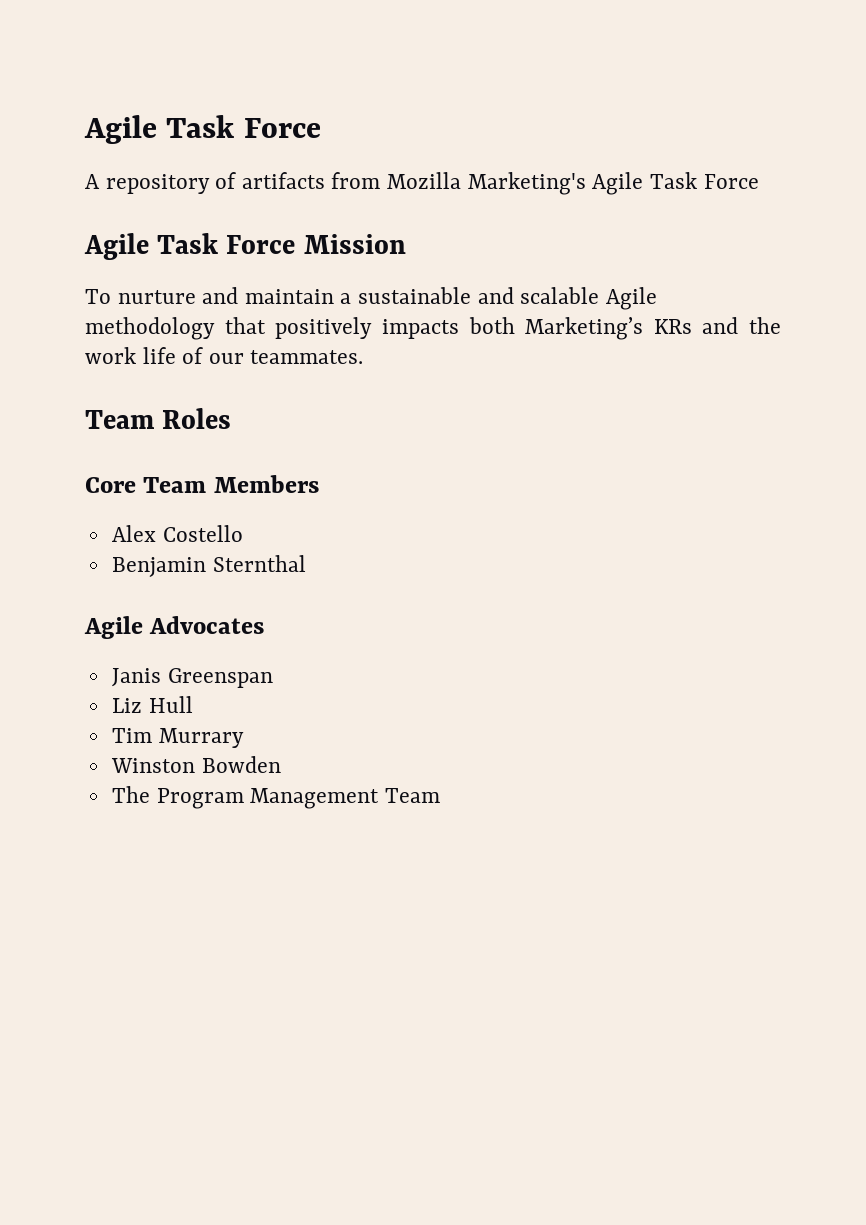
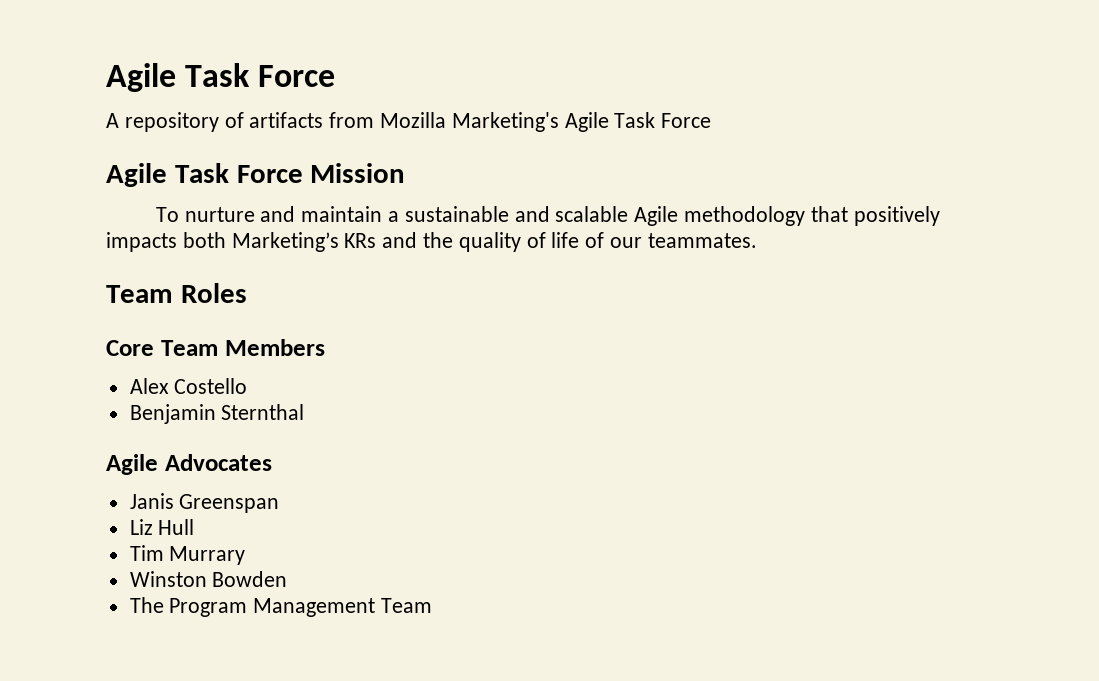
[85,347,136,364] work -> [458,232,546,252] quality of

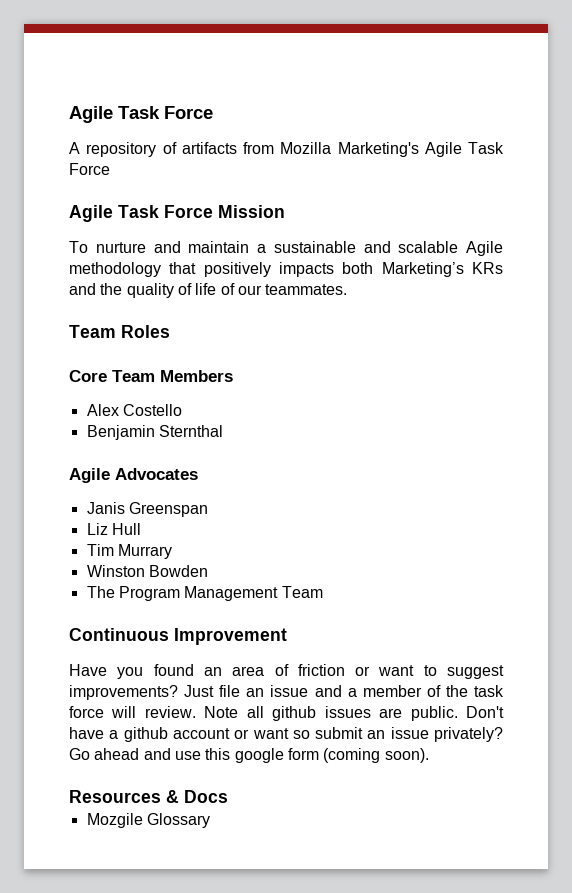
(433, 605) none -> [69,628,287,645] [69,664,505,679] [69,685,505,700] [69,706,505,721] [69,727,504,742] [69,748,429,763] [69,790,228,803] [86,813,210,828] // Continuous Improvement // Have you found an area of friction or want to suggest improvements? Just file an issue and a member of the task force will review. Note all github issues are public. Don't have a github account or want so submit an issue privately? Go ahead and use this google form (coming soon). // Resources & Docs // Mozgile Glossary

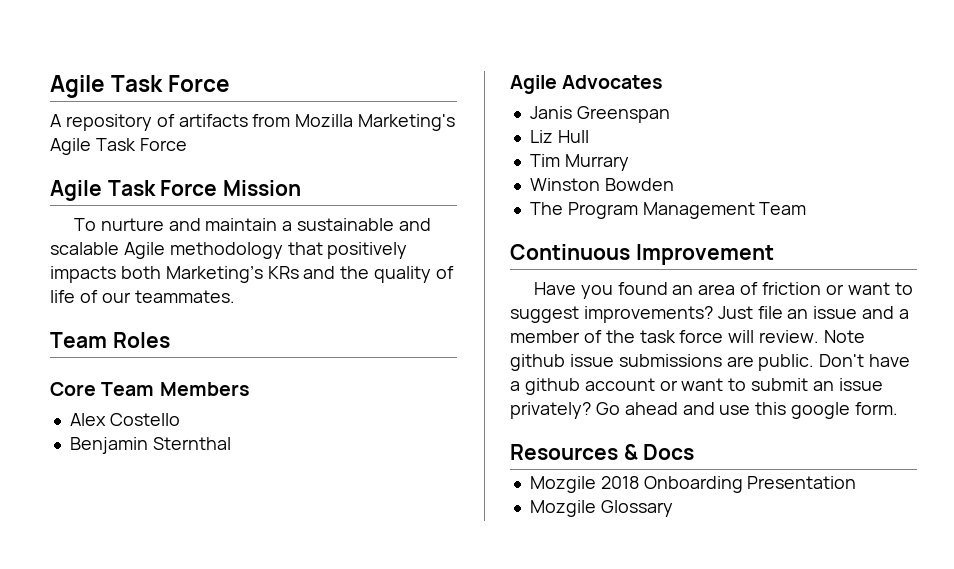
[246,706,371,721] all github issues -> [510,354,722,371] github issue submissions
[292,730,310,739] so -> [728,378,747,391] to
[287,748,429,763] form (coming soon). -> [855,402,899,415] form.
(228, 796) none -> [529,476,857,493] // Mozgile 2018 Onboarding Presentation

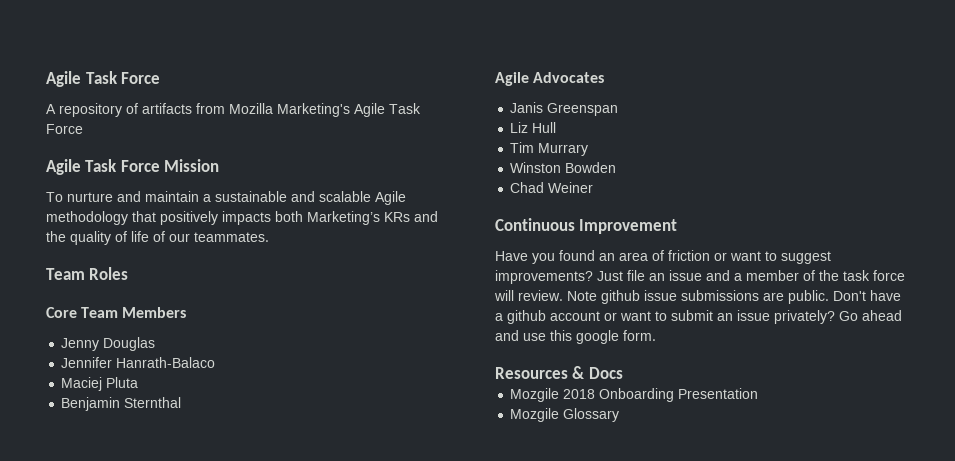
[69,413,180,426] Alex Costello -> [61,337,156,351] [61,357,216,368] [61,377,139,391] Jenny Douglas // Jennifer Hanrath-Balaco // Maciej Pluta
[529,202,807,219] The Program Management Team -> [510,182,594,193] Chad Weiner

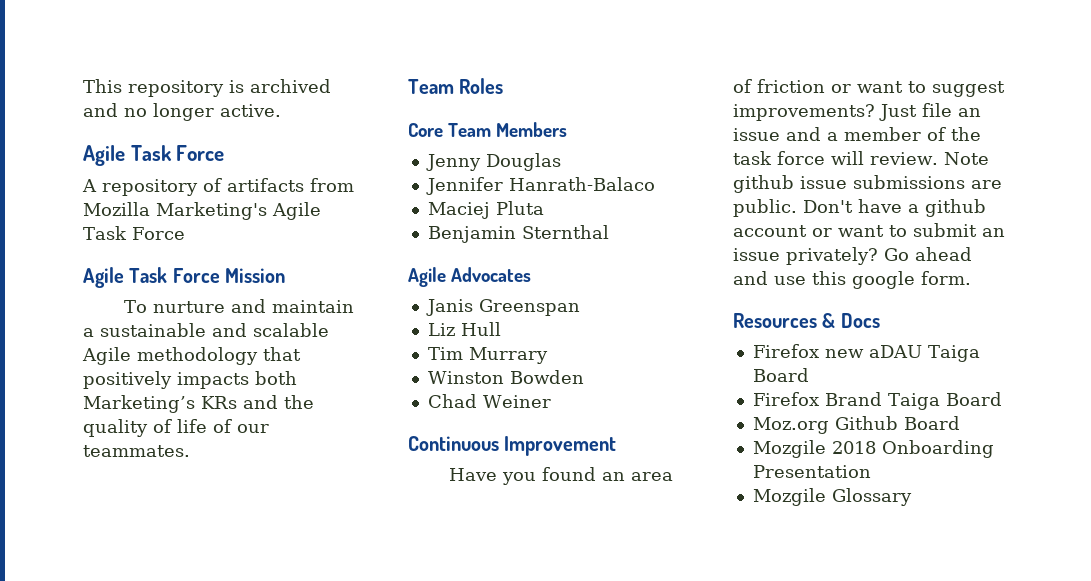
(46, 79) none -> [83,79,331,97] [83,103,281,121] This repository is archived and no longer active. //
(623, 373) none -> [752,344,980,362] [752,368,809,382] [752,392,1002,410] [752,416,960,434] // Firefox new aDAU Taiga Board // Firefox Brand Taiga Board // Moz.org Github Board

